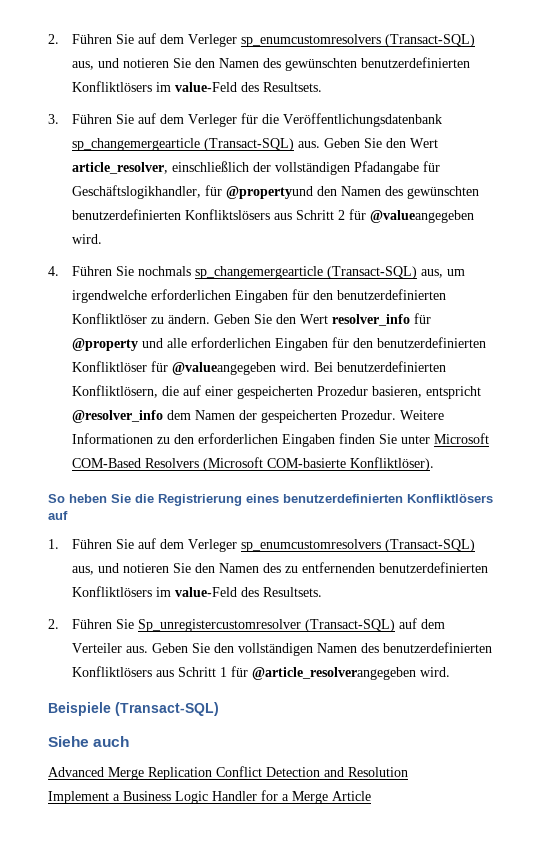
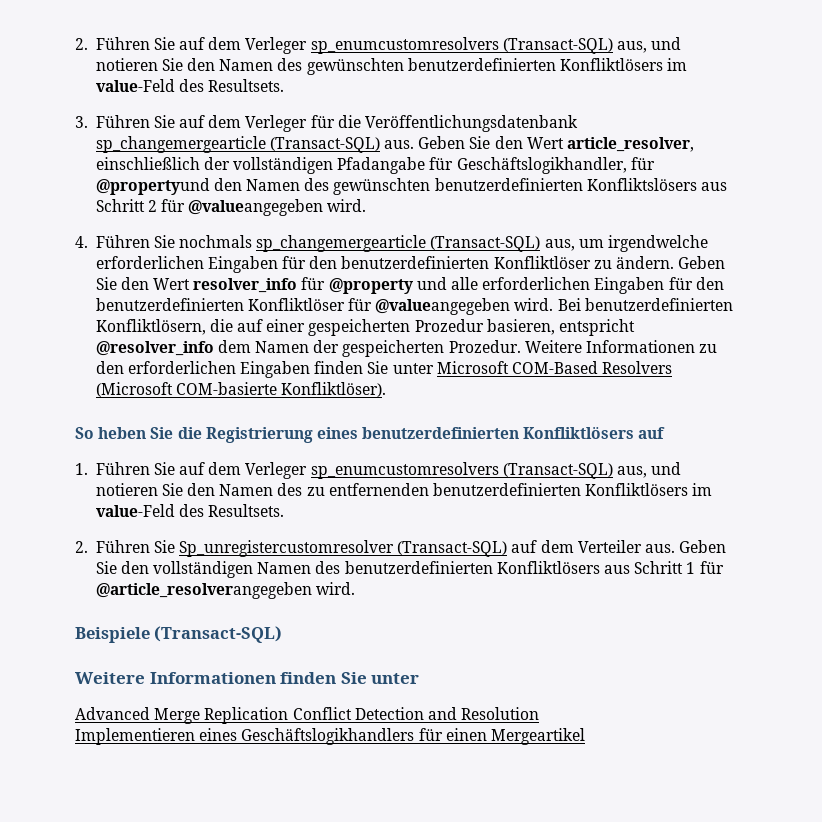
[48,736,130,747] Siehe auch -> [75,672,420,684] Weitere Informationen finden Sie unter
[48,790,371,804] Implement a Business Logic Handler for a Merge Article -> [75,728,585,745] Implementieren eines Geschäftslogikhandlers für einen Mergeartikel

